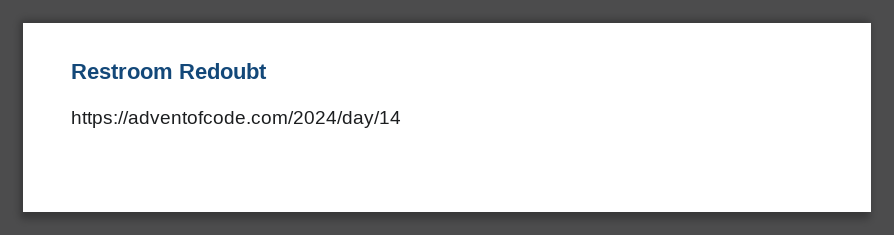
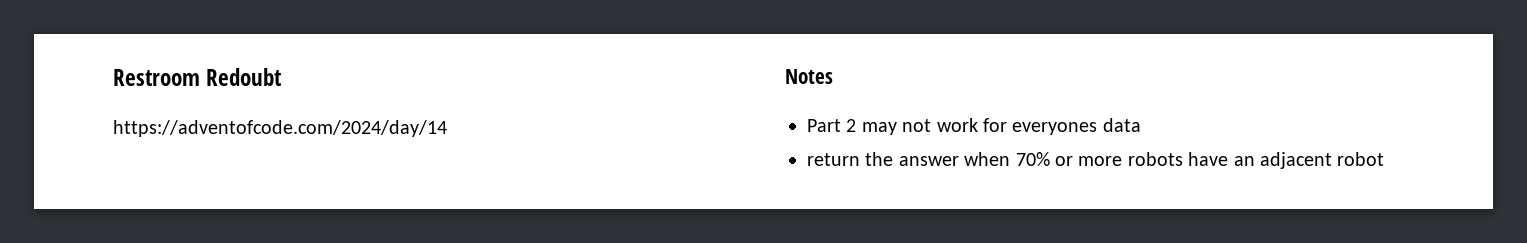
(401, 119) none -> [785,69,833,84] [807,118,1141,135] [807,152,1385,169] // Notes // Part 2 may not work for everyones data // return the answer when 70% or more robots have an adjacent robot

